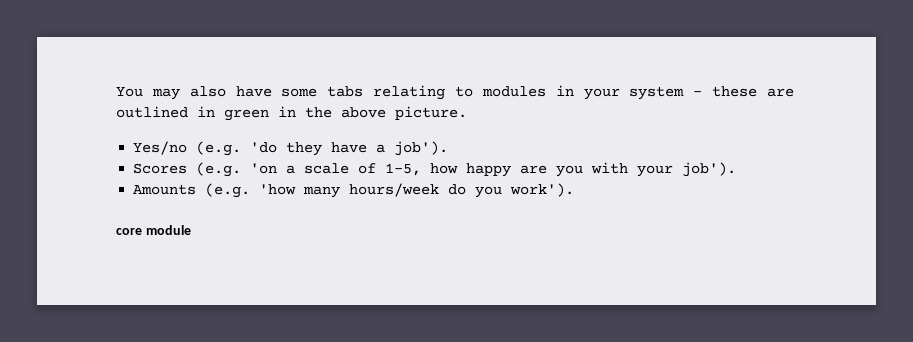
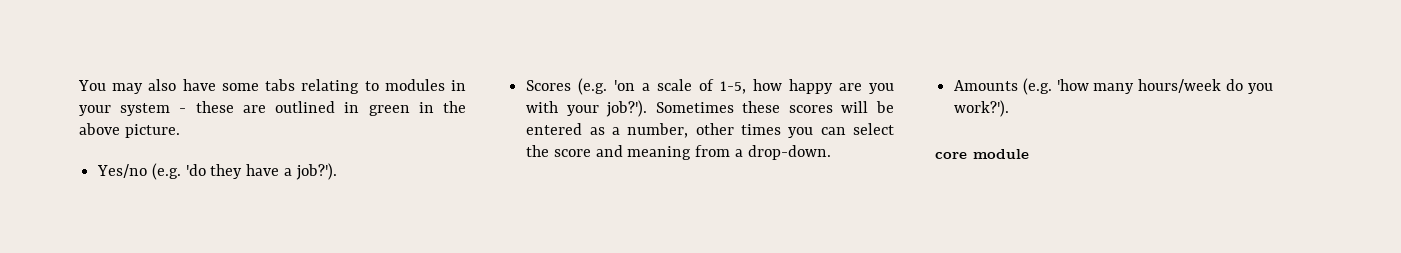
[394,141,449,156] job'). -> [295,163,337,180] job?').
[682,162,737,177] job'). -> [606,100,894,117] [526,123,894,138] [526,145,831,160] job?'). Sometimes these scores will be entered as a number, other times you can select the score and meaning from a drop-down.
[510,183,575,197] work'). -> [954,100,1010,117] work?').

